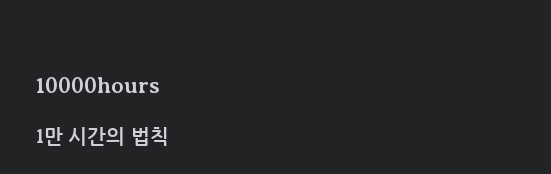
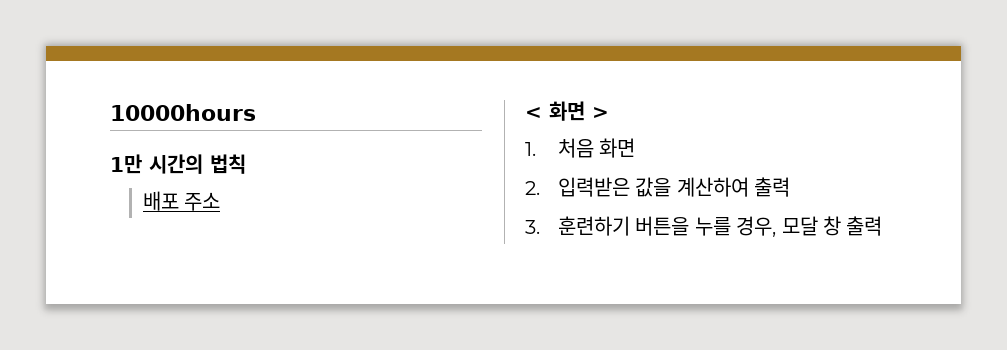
(169, 136) none -> [142,191,221,211] [525,101,609,121] [525,138,636,158] [525,177,791,197] [525,216,883,237] // 배포 주소 // < 화면 > // 1. 처음 화면 // 2. 입력받은 값을 계산하여 출력 // 3. 훈련하기 버튼을 누를 경우, 모달 창 출력

